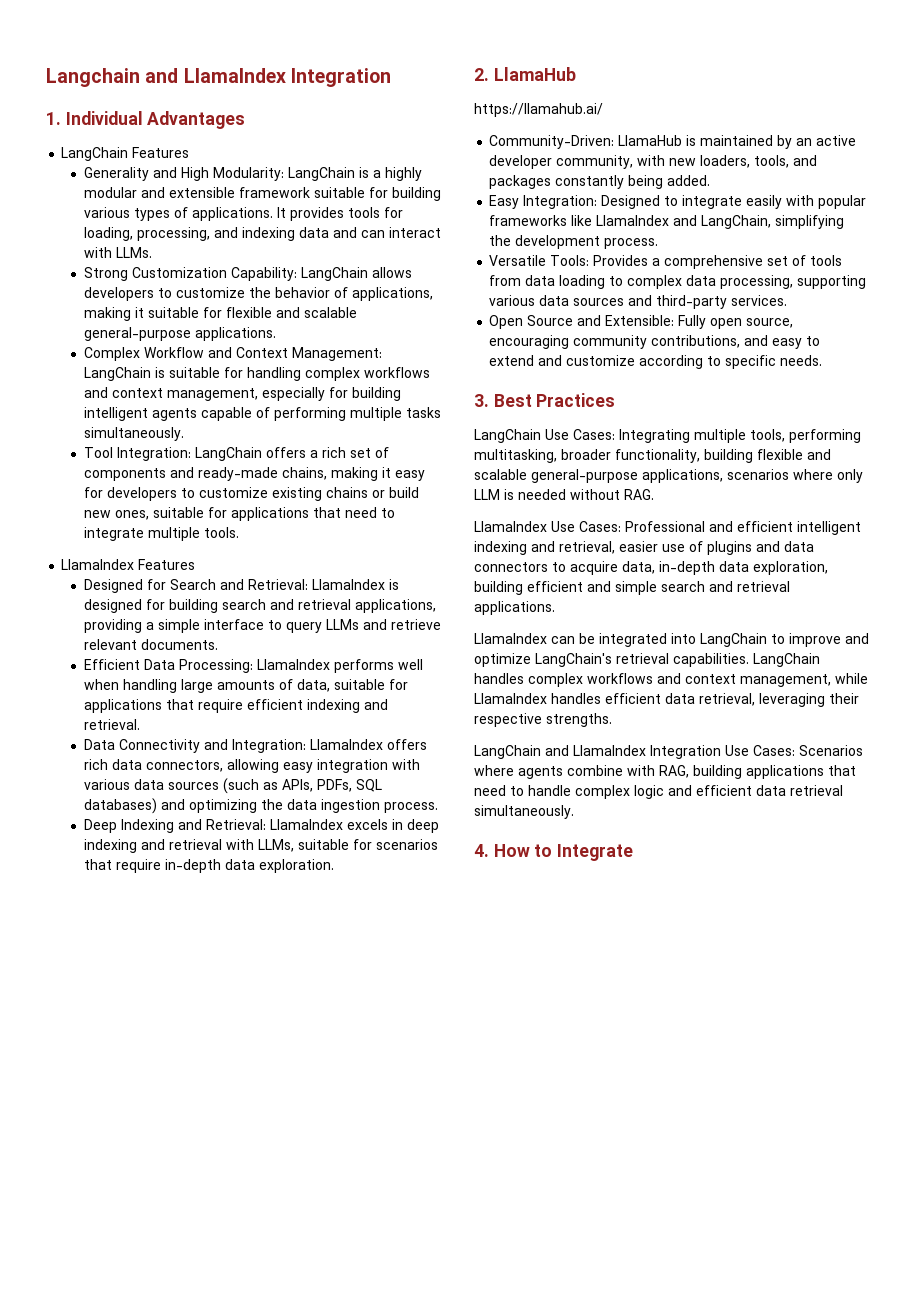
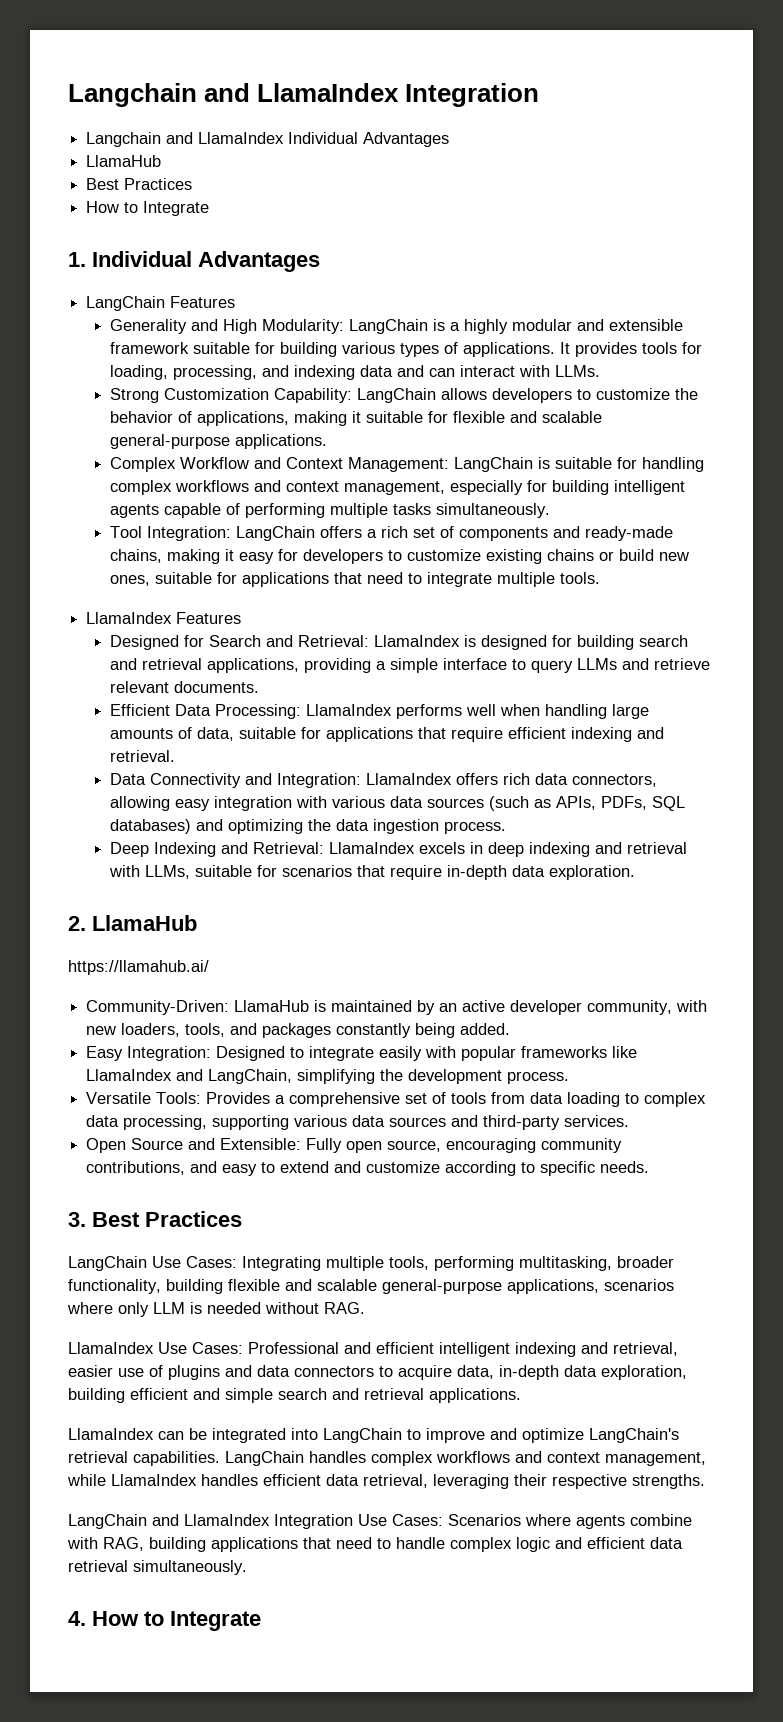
(391, 77) none -> [86,132,450,147] [86,155,162,167] [86,178,193,190] [86,201,210,216] // Langchain and LlamaIndex Individual Advantages // LlamaHub // Best Practices // How to Integrate

